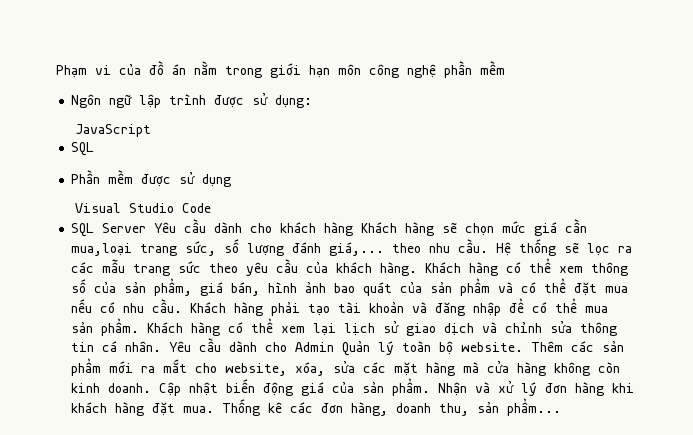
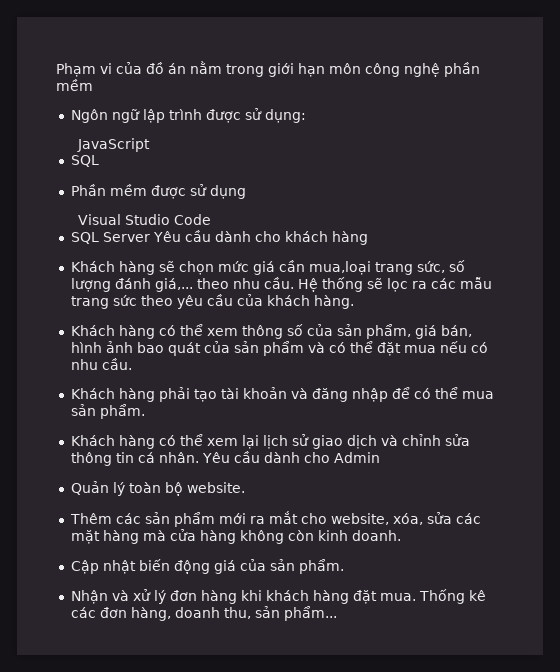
(354, 229) none -> (368, 238) //
(418, 269) none -> (354, 302) //
(183, 306) none -> (132, 364) //
(140, 327) none -> (145, 411) //
(335, 347) none -> (380, 457) //
(524, 347) none -> (245, 487) //
(152, 388) none -> (401, 535) //
(431, 387) none -> (344, 566) //

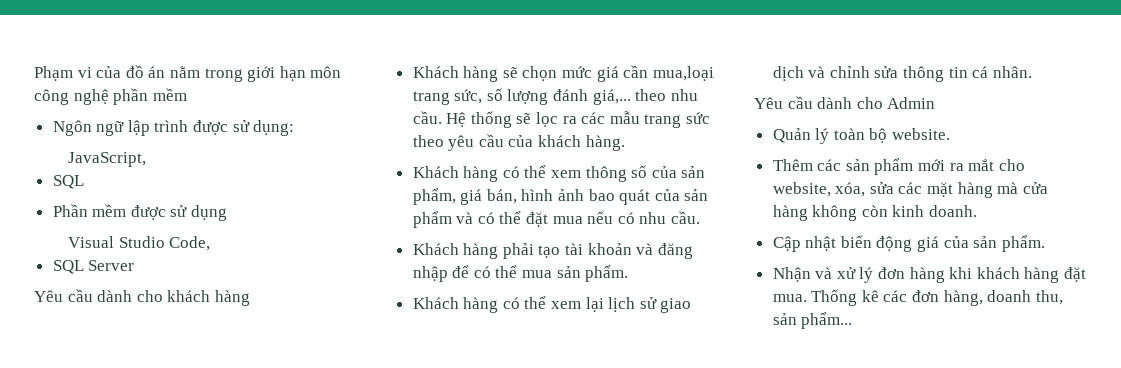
[76,138,150,152] JavaScript -> [67,152,146,167] JavaScript,
[173,214,211,225] Code -> [169,236,211,251] Code,
(150, 237) none -> (135, 265) //
(199, 457) none -> (1032, 72) //

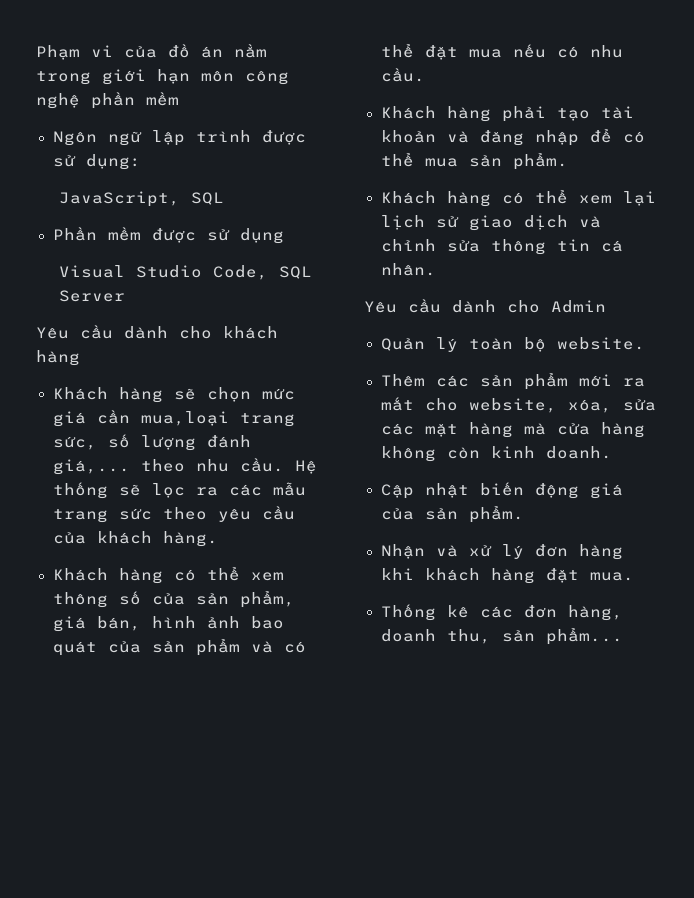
(146, 159) // -> (181, 199) none
(211, 243) // -> (269, 272) none
(807, 298) none -> (634, 576) //

